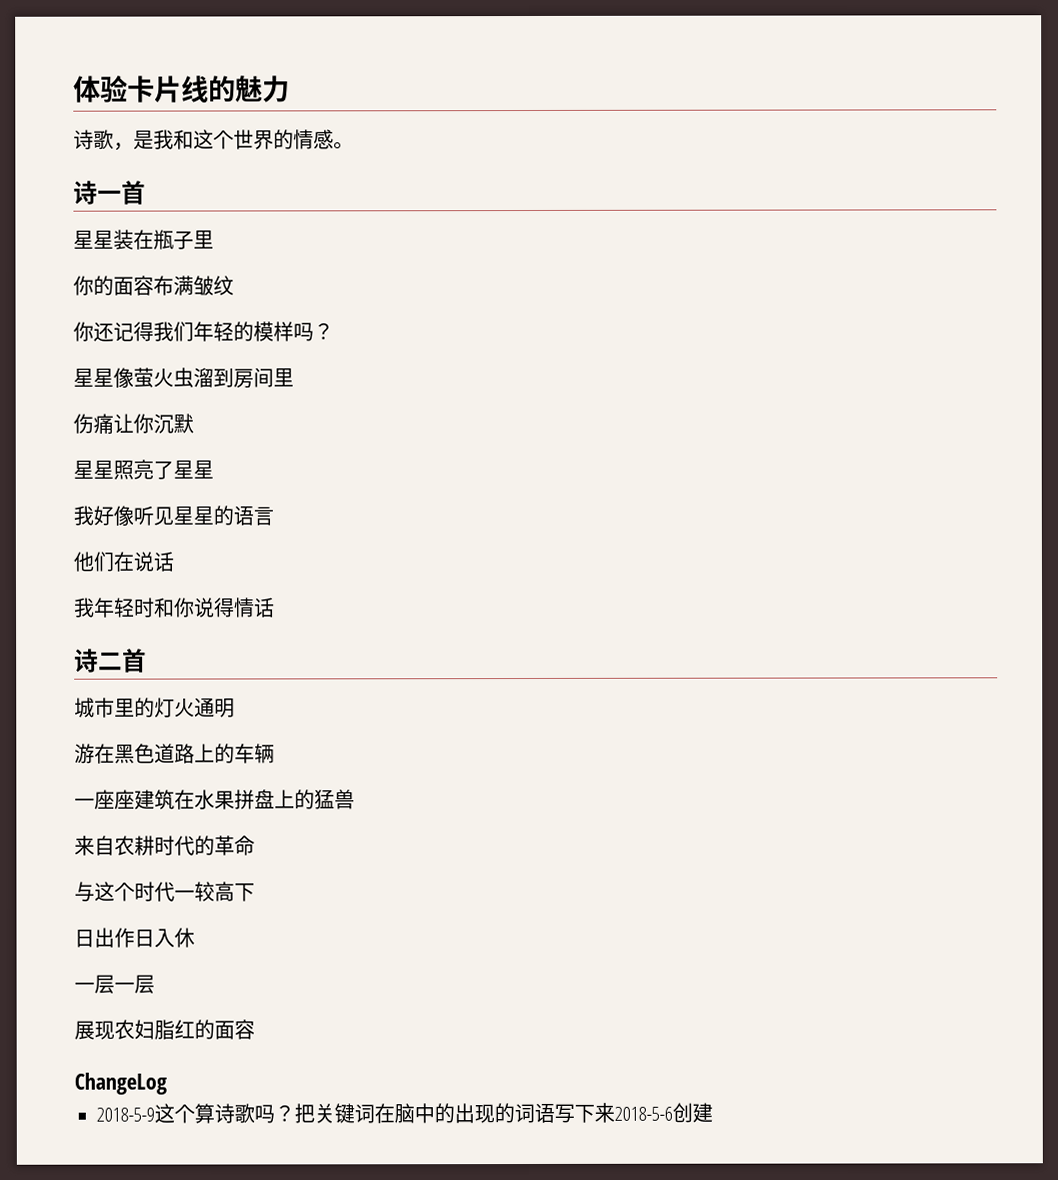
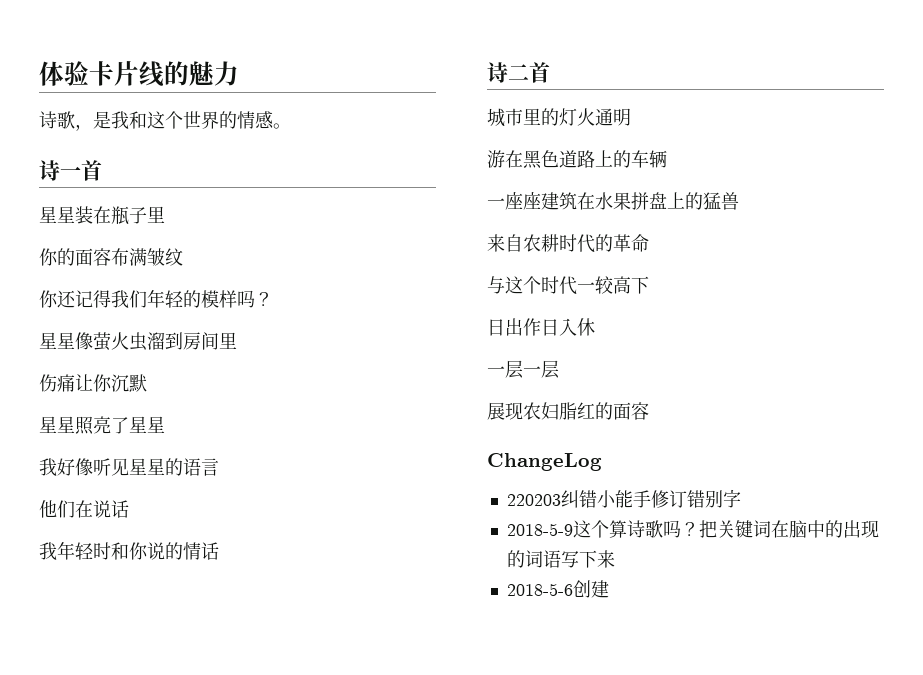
[214,597,235,618] 得 -> [165,542,183,560] 的
(167, 1083) none -> [506,489,741,508] // 220203纠错小能手修订错别字
(615, 1112) none -> (615, 559) //

